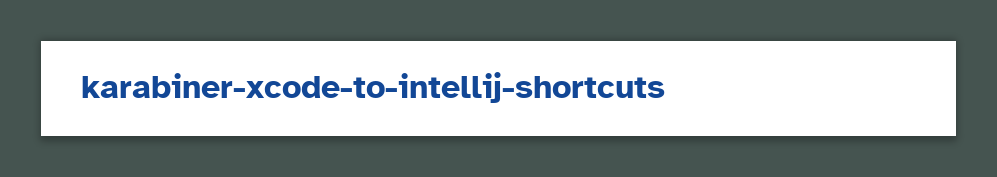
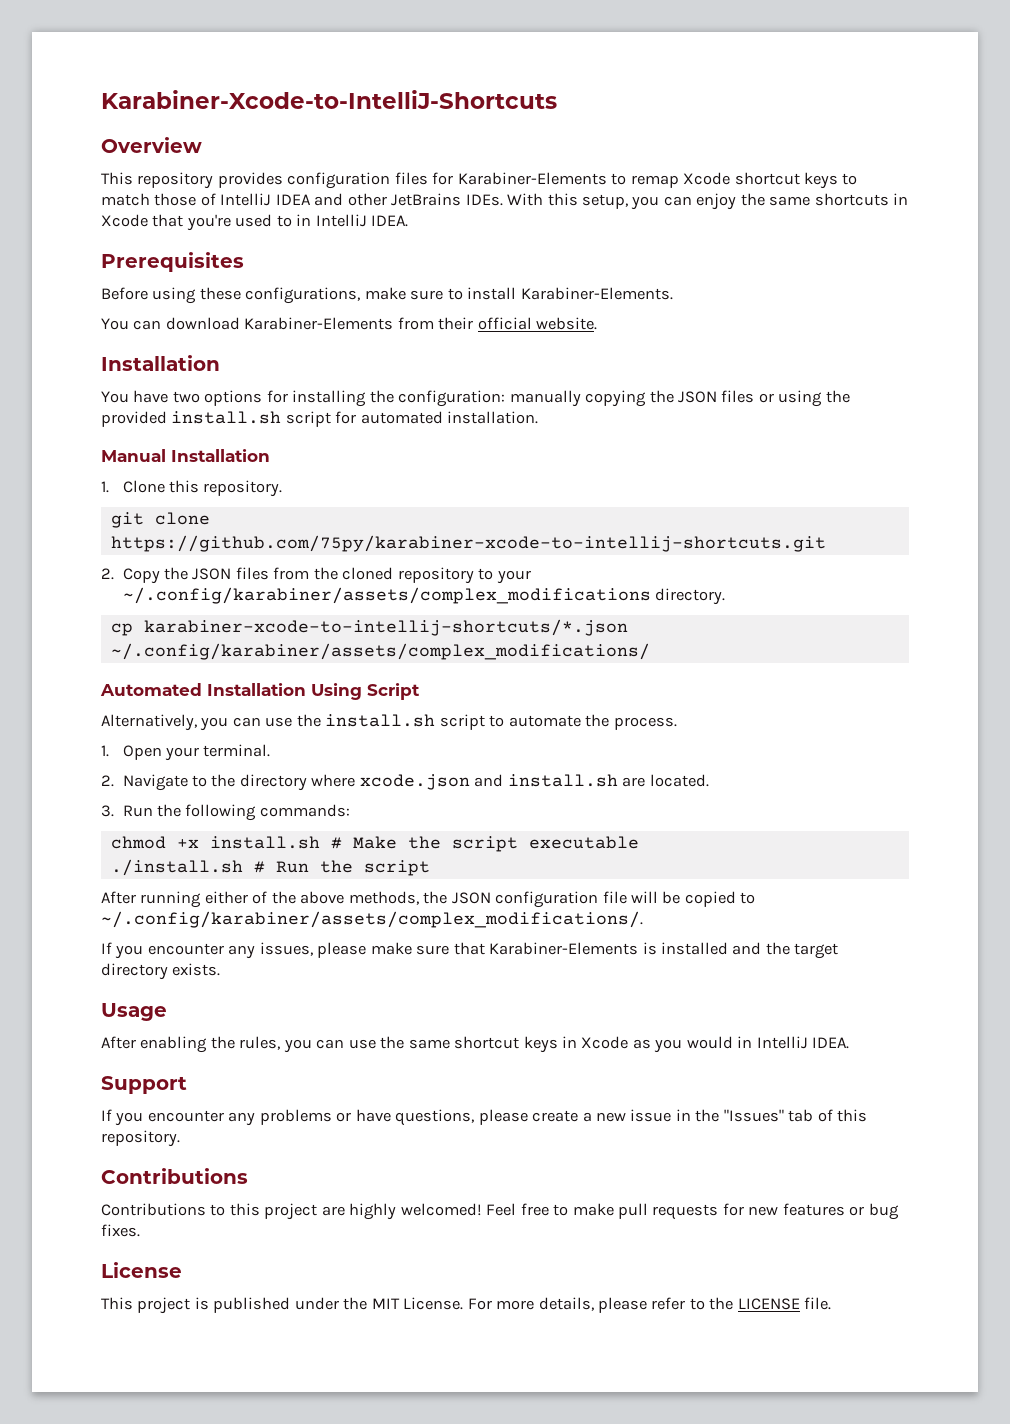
[81,72,665,103] karabiner-xcode-to-intellij-shortcuts -> [101,90,557,109] [101,137,202,153] [101,172,858,189] [101,193,909,210] [101,214,409,231] [101,252,244,272] [101,287,673,304] [101,317,598,330] [101,355,220,371] [101,390,850,407] [101,411,539,427] [101,449,270,462] [101,480,283,497] [110,512,210,528] [110,535,826,552] [101,567,531,584] [122,587,725,605] [110,619,628,636] [110,643,650,660] [100,683,420,700] [101,714,677,731] [101,744,271,761] [101,774,709,791] [101,804,350,821] [110,836,639,852] [110,859,430,876] [101,891,756,908] [101,911,643,928] [101,942,839,959] [101,963,221,980] [101,1003,167,1021] [101,1036,850,1053] [101,1076,187,1094] [101,1109,868,1126] [101,1130,180,1147] [101,1168,248,1184] [101,1203,899,1220] [101,1224,140,1237] [101,1262,182,1278] [101,1297,832,1314] Karabiner-Xcode-to-IntelliJ-Shortcuts // Overview // This repository provides configuration files for Karabiner-Elements to remap Xcode shortcut keys to match those of IntelliJ IDEA and other JetBrains IDEs. With this setup, you can enjoy the same shortcuts in Xcode that you're used to in IntelliJ IDEA. // Prerequisites // Before using these configurations, make sure to install Karabiner-Elements. // You can download Karabiner-Elements from their official website. // Installation // You have two options for installing the configuration: manually copying the JSON files or using the provided install.sh script for automated installation. // Manual Installation // 1. Clone this repository. // git clone https://github.com/75py/karabiner-xcode-to-intellij-shortcuts.git // 2. Copy the JSON files from the cloned repository to your ~/.config/karabiner/assets/complex_modifications directory. // cp karabiner-xcode-to-intellij-shortcuts/*.json ~/.config/karabiner/assets/complex_modifications/ // Automated Installation Using Script // Alternatively, you can use the install.sh script to automate the process. // 1. Open your terminal. // 2. Navigate to the directory where xcode.json and install.sh are located. // 3. Run the following commands: // chmod +x install.sh # Make the script executable // ./install.sh # Run the script // After running either of the above methods, the JSON configuration file will be copied to ~/.config/karabiner/assets/complex_modifications/. // If you encounter any issues, please make sure that Karabiner-Elements is installed and the target directory exists. // Usage // After enabling the rules, you can use the same shortcut keys in Xcode as you would in IntelliJ IDEA. // Support // If you encounter any problems or have questions, please create a new issue in the "Issues" tab of this repository. // Contributions // Contributions to this project are highly welcomed! Feel free to make pull requests for new features or bug fixes. // License // This project is published under the MIT License. For more details, please refer to the LICENSE file.

